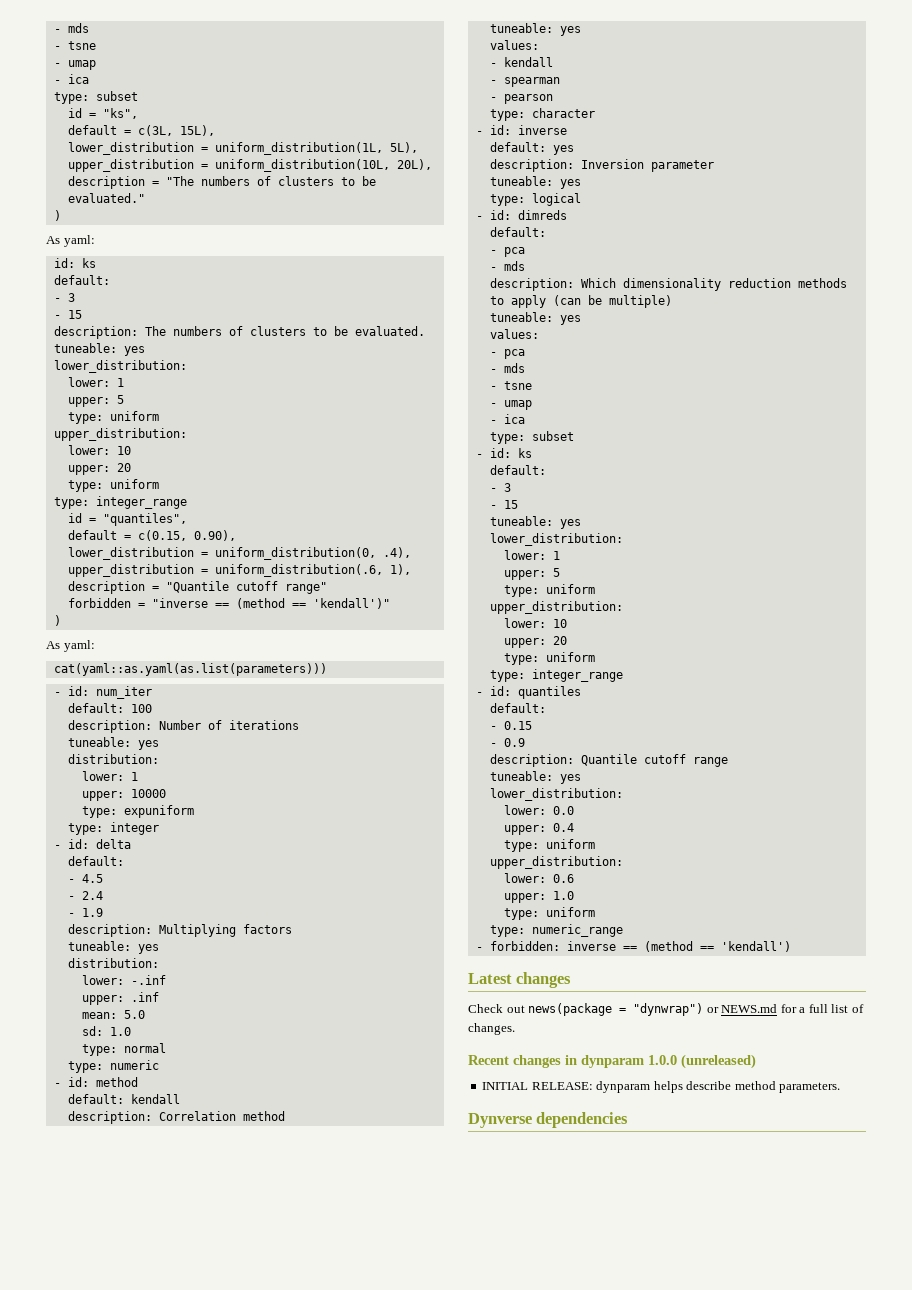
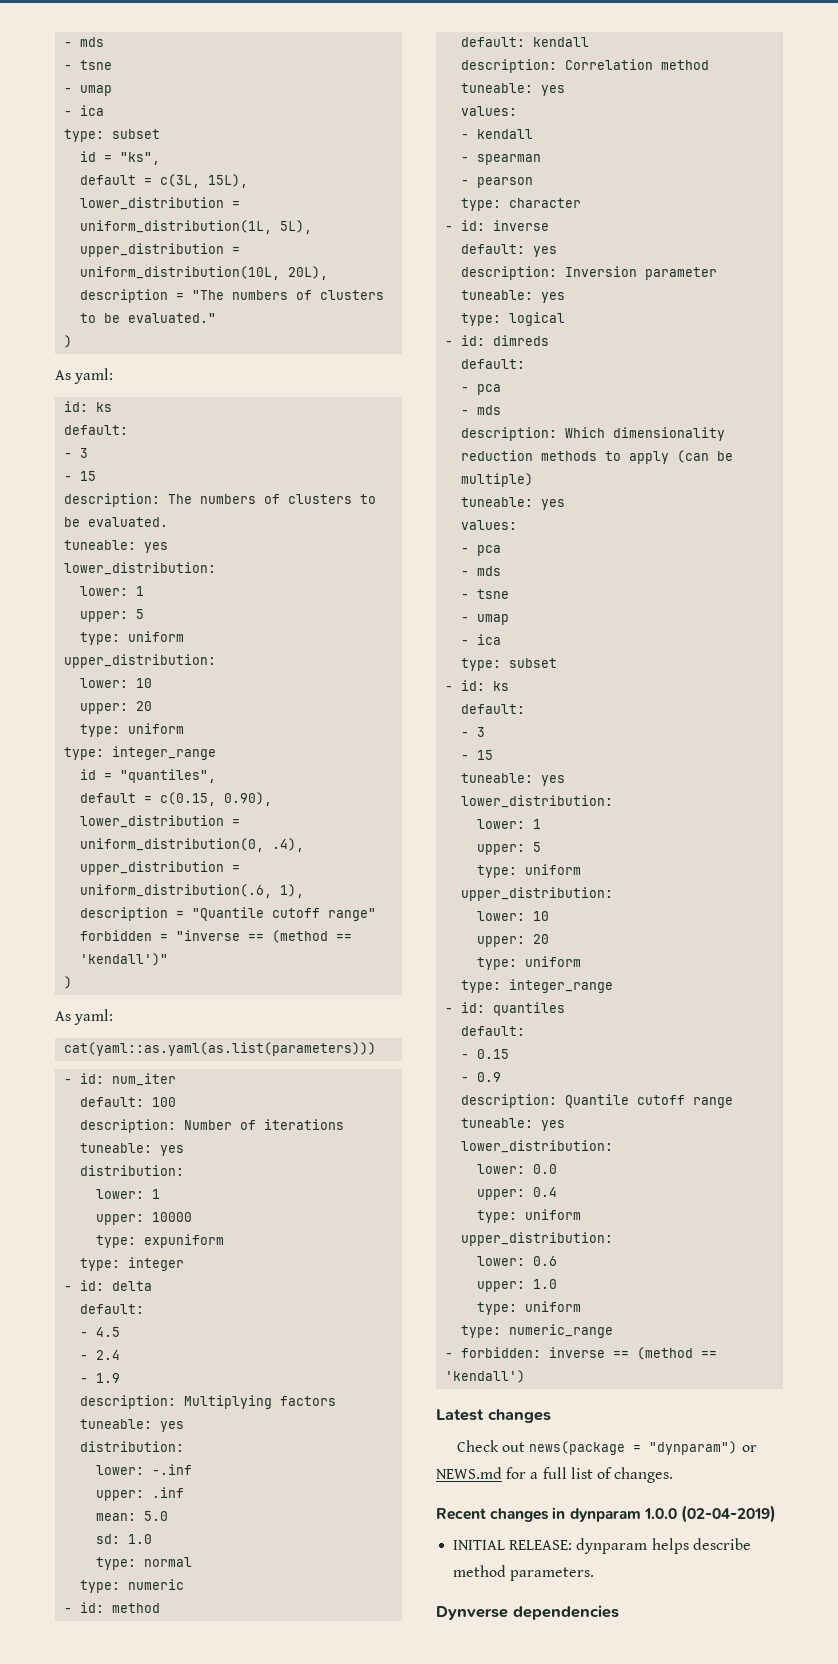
[633,1003,704,1016] "dynwrap") -> [649,1441,738,1455] "dynparam")
[681,1054,756,1069] (unreleased) -> [680,1505,776,1523] (02-04-2019)

